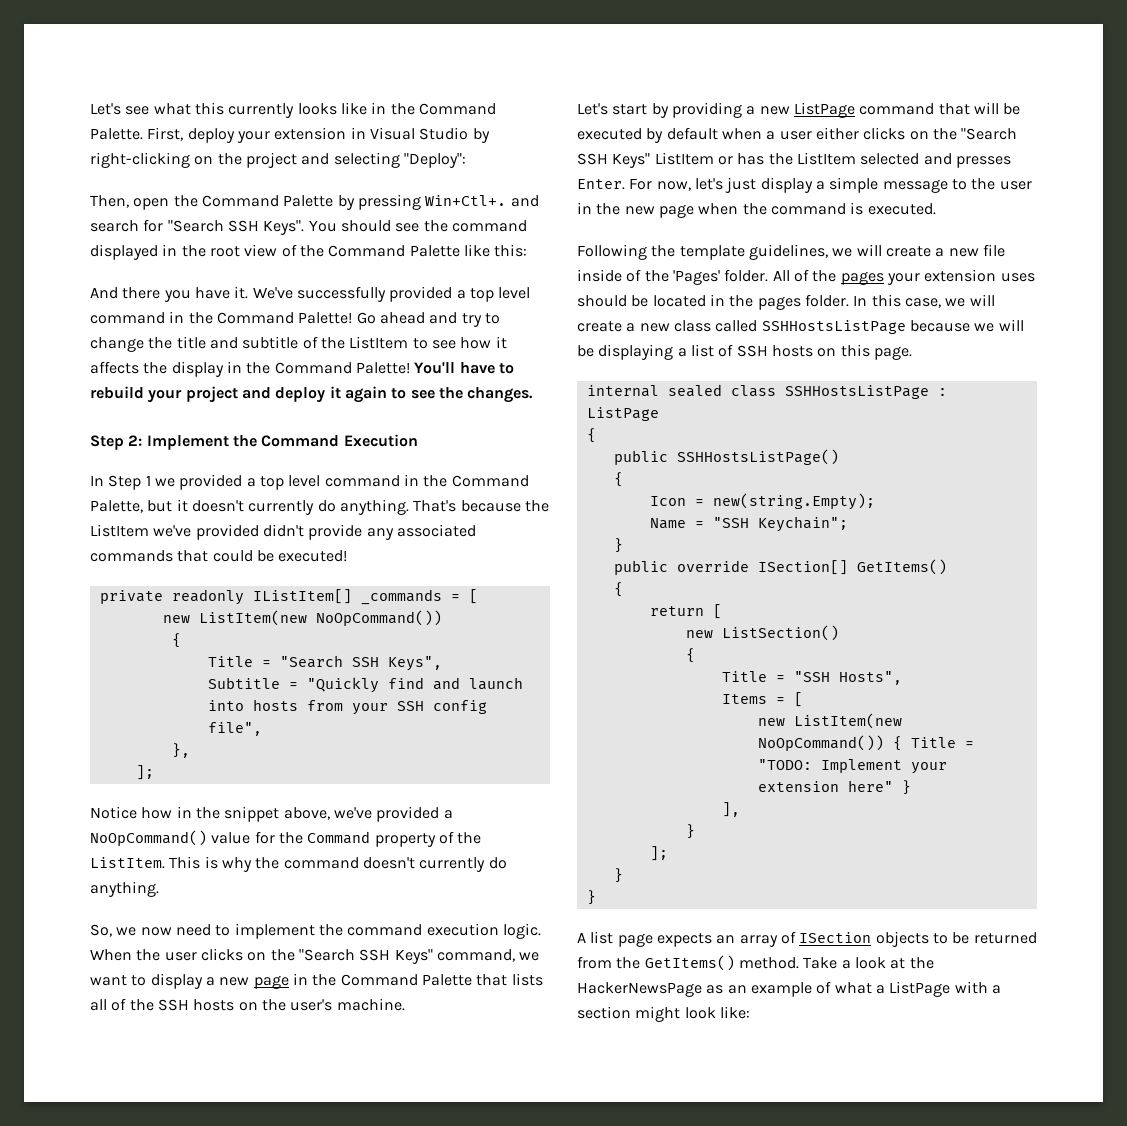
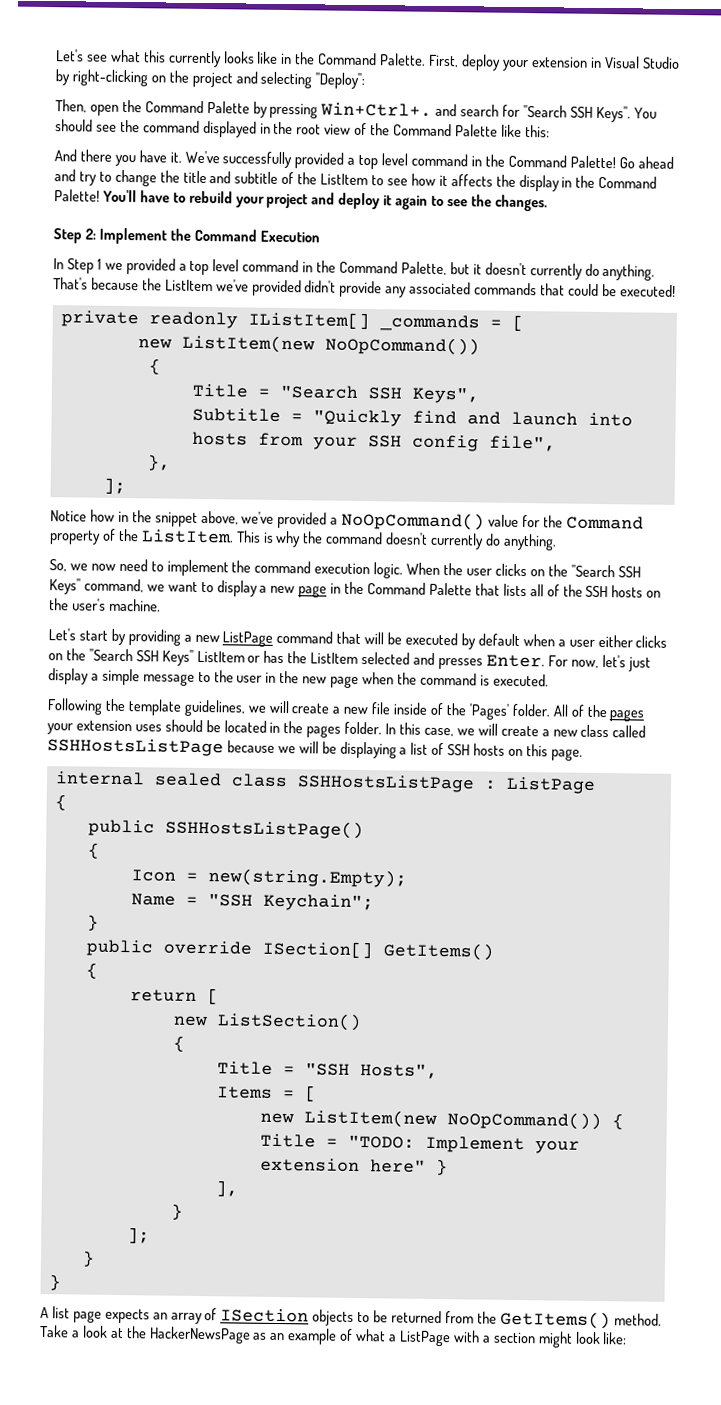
[425,195,507,206] Win+Ctl+. -> [320,102,433,117] Win+Ctrl+.

